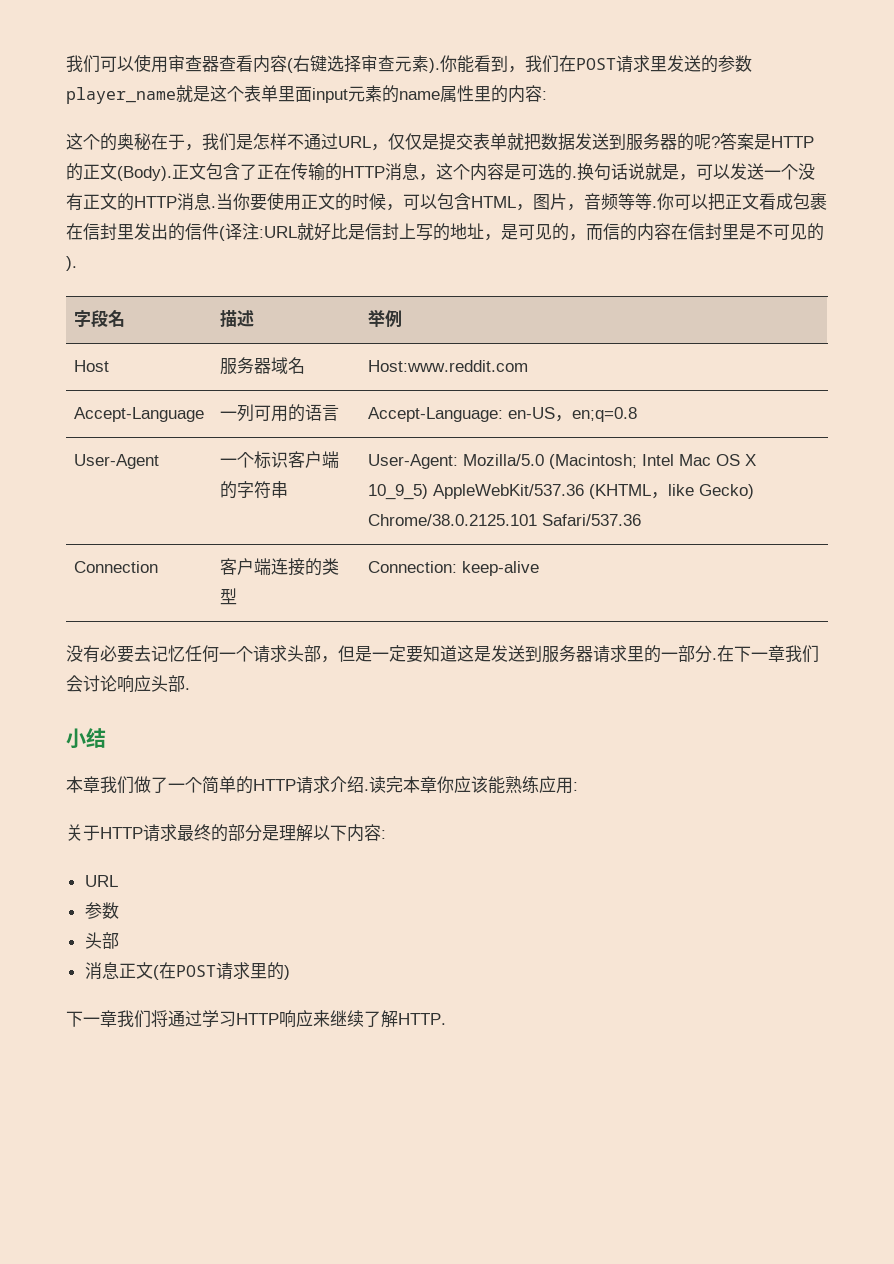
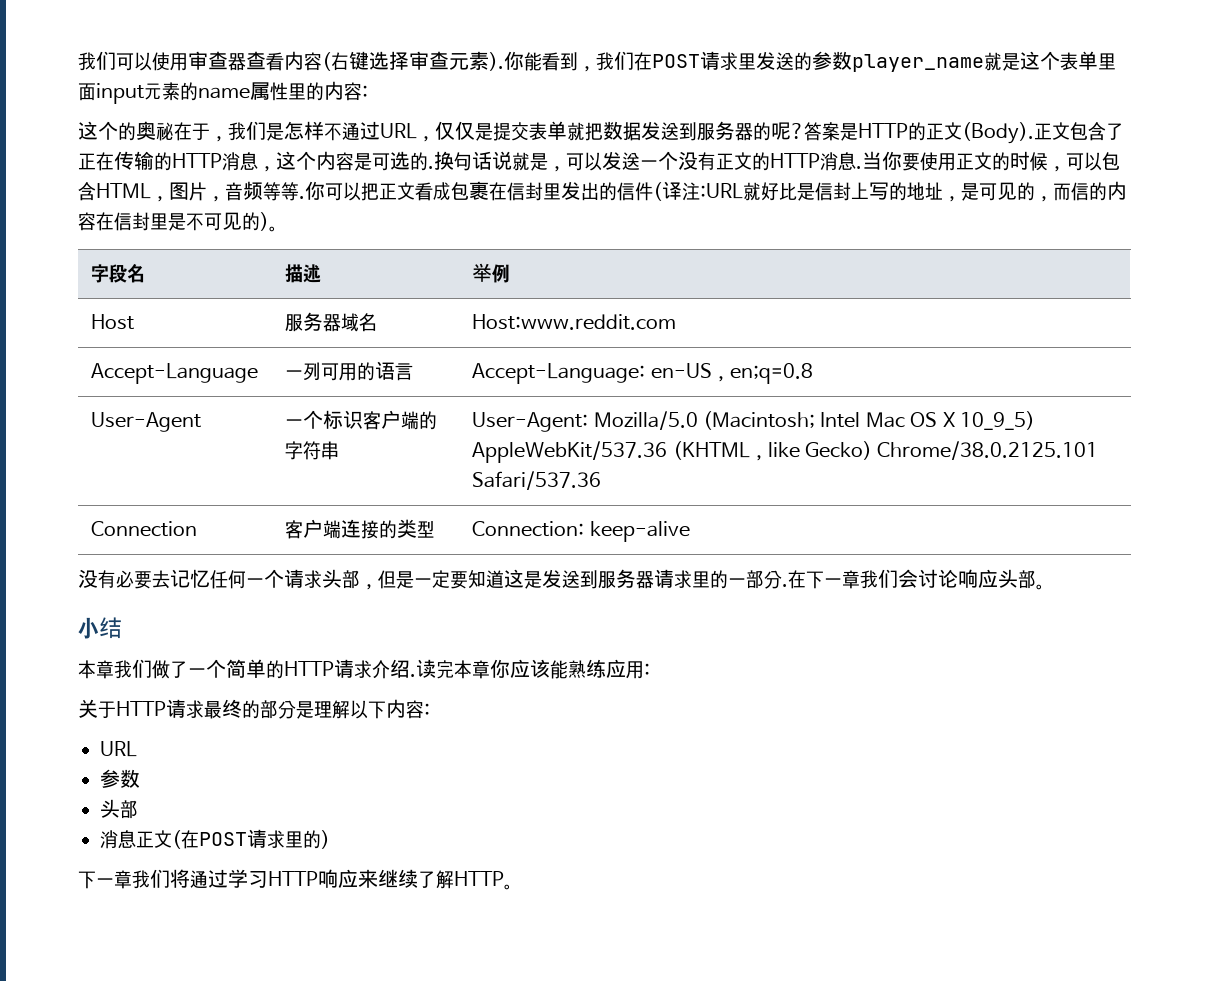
[66,256,77,271] ). -> [260,212,278,232] )。
[185,688,190,690] . -> [1036,584,1045,590] 。
[398,1013,446,1025] HTTP. -> [454,871,513,890] HTTP。

